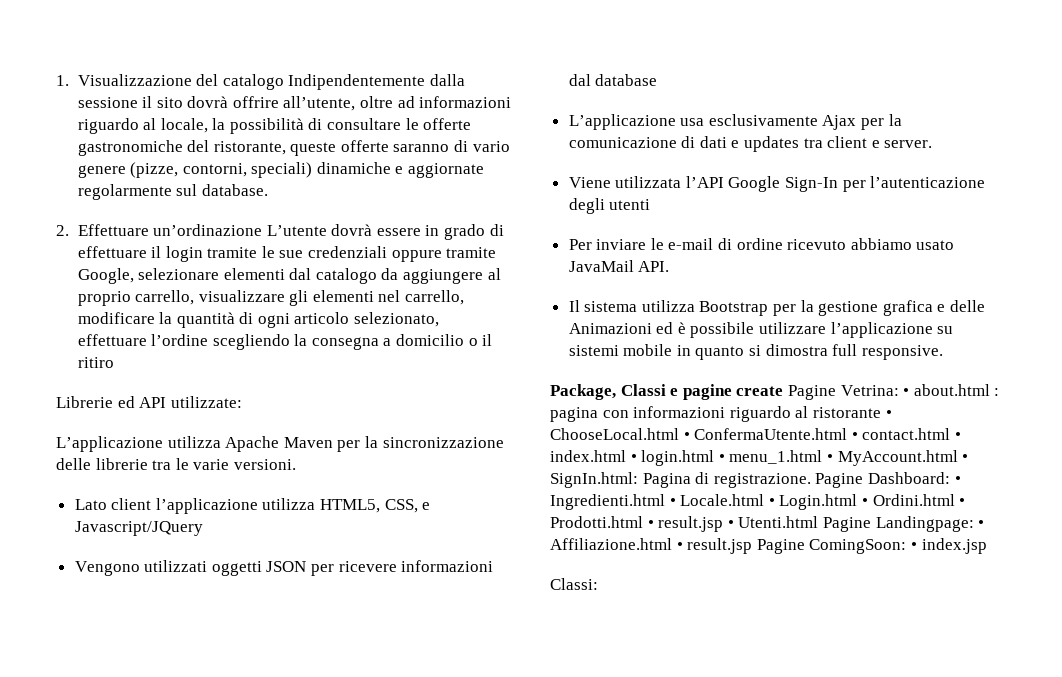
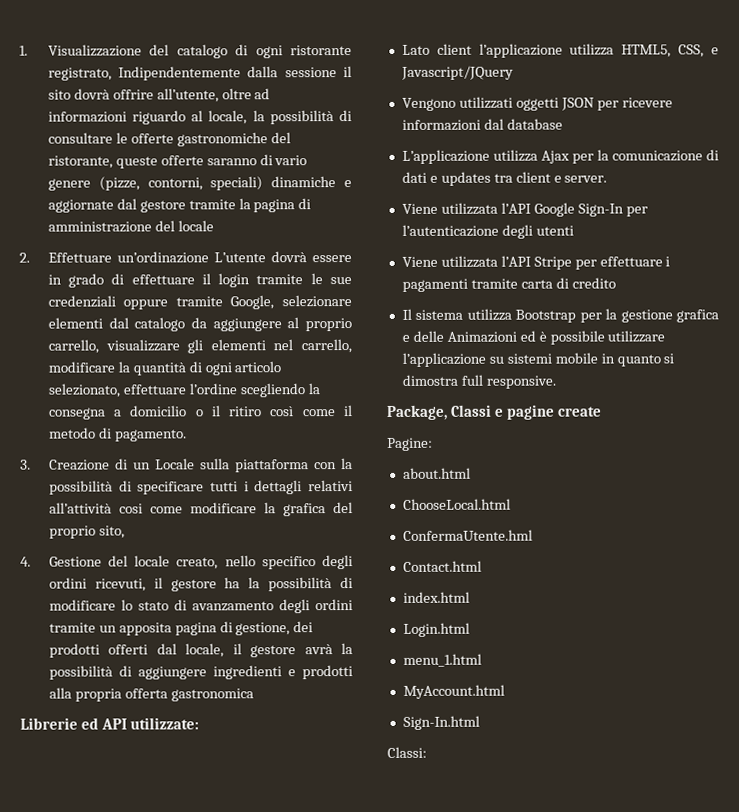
(284, 82) none -> [235,44,352,59] [47,67,112,81] di ogni ristorante registrato,
[77,184,268,200] regolarmente sul database. -> [116,198,312,213] [47,220,214,233] dal gestore tramite la pagina di amministrazione del locale
[56,396,242,408] [56,436,504,452] [56,458,296,470] // Librerie ed API utilizzate: // L’applicazione utilizza Apache Maven per la sincronizzazione delle librerie tra le varie versioni. -> [270,405,353,417] [48,427,187,442] [20,458,353,473] [48,480,353,495] [48,502,353,517] [48,525,125,539] [20,555,353,570] [48,577,354,592] [48,599,353,614] [48,621,314,636] [48,643,353,658] [48,665,353,680] [48,687,254,702] [20,717,199,730] così come il metodo di pagamento. // 3. Creazione di un Locale sulla piattaforma con la possibilità di specificare tutti i dettagli relativi all’attività cosi come modificare la grafica del proprio sito, // 4. Gestione del locale creato, nello specifico degli ordini ricevuti, il gestore ha la possibilità di modificare lo stato di avanzamento degli ordini tramite un apposita pagina di gestione, dei prodotti offerti dal locale, il gestore avrà la possibilità di aggiungere ingredienti e prodotti alla propria offerta gastronomica // Librerie ed API utilizzate:
[680,114,818,126] usa esclusivamente -> [492,149,538,162] utilizza
[568,238,955,250] [568,260,670,272] Per inviare le e-mail di ordine ricevuto abbiamo usato JavaMail API. -> [401,255,671,270] [401,277,616,292] Viene utilizzata l’API Stripe per effettuare i pagamenti tramite carta di credito
[787,384,1000,400] [550,406,892,422] [550,428,961,440] [550,450,725,466] Pagine Vetrina: • about.html : pagina con informazioni riguardo al ristorante • ChooseLocal.html • ConfermaUtente.html • contact.html • index.html • login.html • -> [387,437,433,451] [402,467,471,479] [402,498,511,510] [402,529,533,541] [402,560,482,572] [402,591,470,603] [402,622,470,637] // Pagine: // about.html // ChooseLocal.html // ConfermaUtente.hml // Contact.html // index.html // Login.html //
[826,454,833,462] • -> (482, 660) //
[962,454,969,462] [550,472,961,488] [550,494,966,510] [550,516,985,532] [550,538,987,554] • SignIn.html: Pagina di registrazione. Pagine Dashboard: • Ingredienti.html • Locale.html • Login.html • Ordini.html • Prodotti.html • result.jsp • Utenti.html Pagine Landingpage: • Affiliazione.html • result.jsp Pagine ComingSoon: • index.jsp -> [402,715,480,730] // Sign-In.html

